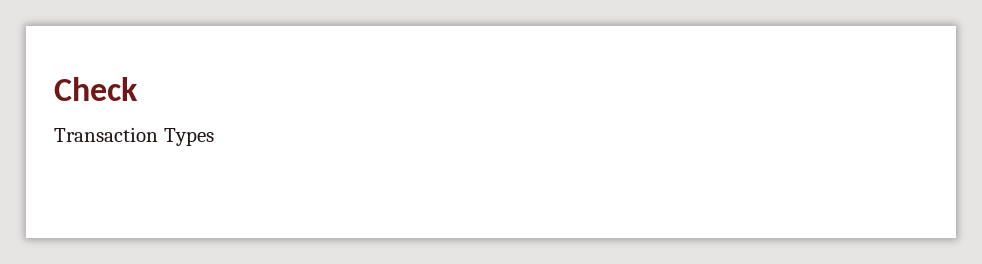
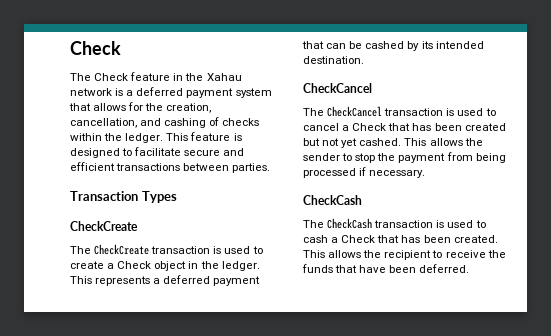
[54,127,214,146] Transaction Types -> [70,72,242,81] [70,87,272,98] [69,102,212,113] [70,117,260,128] [70,132,242,143] [70,147,245,158] [70,162,271,173] [70,191,177,203] [70,221,138,231] [70,244,263,255] [70,261,260,271] [70,275,261,286] [302,41,484,51] [303,56,364,64] [303,83,372,93] [303,106,496,117] [303,123,506,131] [303,138,483,148] [303,152,506,163] [303,167,426,178] [303,195,362,205] [303,218,486,229] [303,235,498,243] [303,250,506,260] [302,264,470,273] The Check feature in the Xahau network is a deferred payment system that allows for the creation, cancellation, and cashing of checks within the ledger. This feature is designed to facilitate secure and efficient transactions between parties. // Transaction Types // CheckCreate // The CheckCreate transaction is used to create a Check object in the ledger. This represents a deferred payment that can be cashed by its intended destination. // CheckCancel // The CheckCancel transaction is used to cancel a Check that has been created but not yet cashed. This allows the sender to stop the payment from being processed if necessary. // CheckCash // The CheckCash transaction is used to cash a Check that has been created. This allows the recipient to receive the funds that have been deferred.

